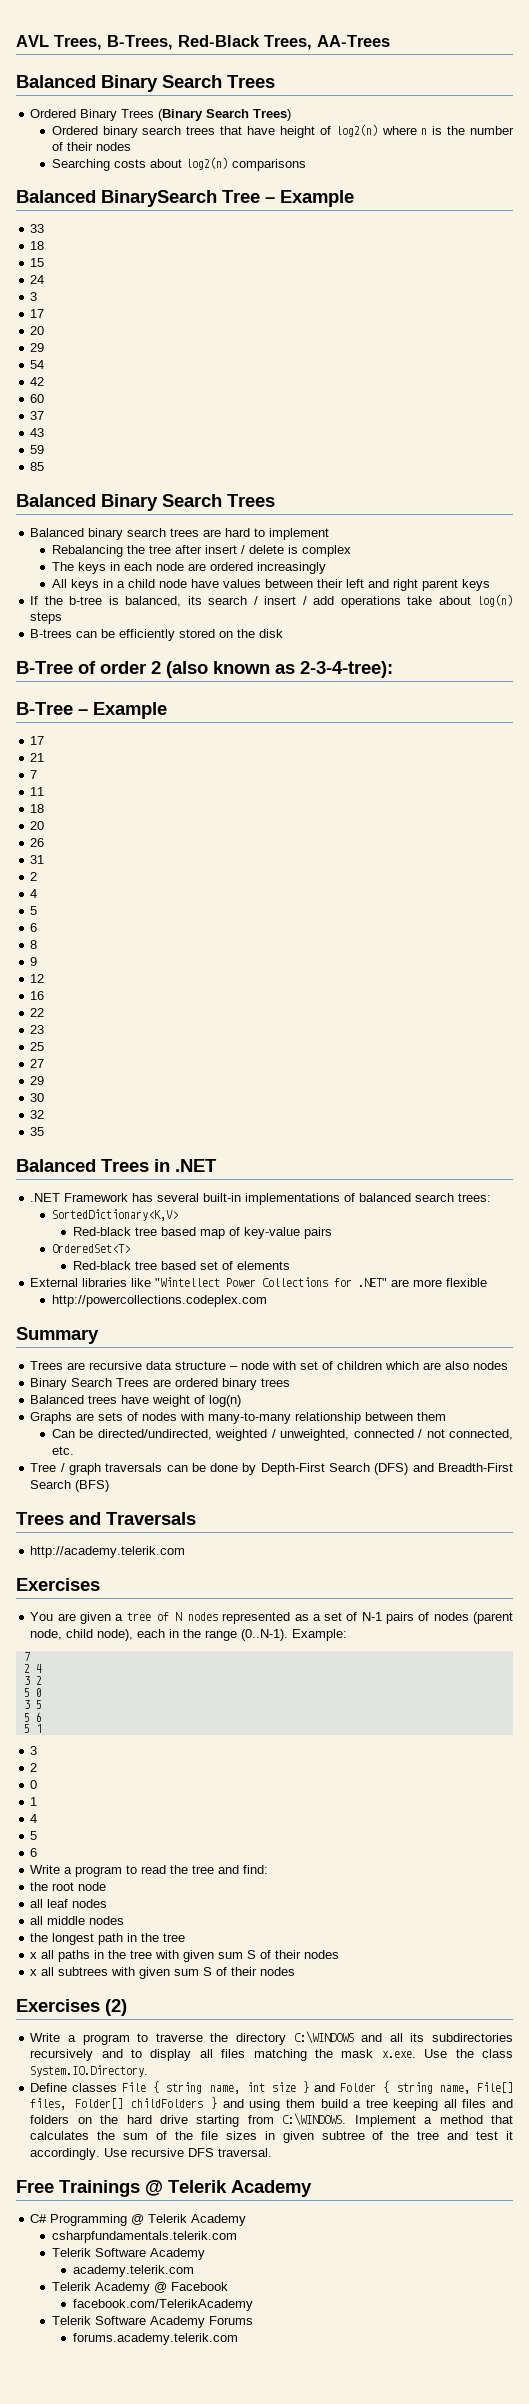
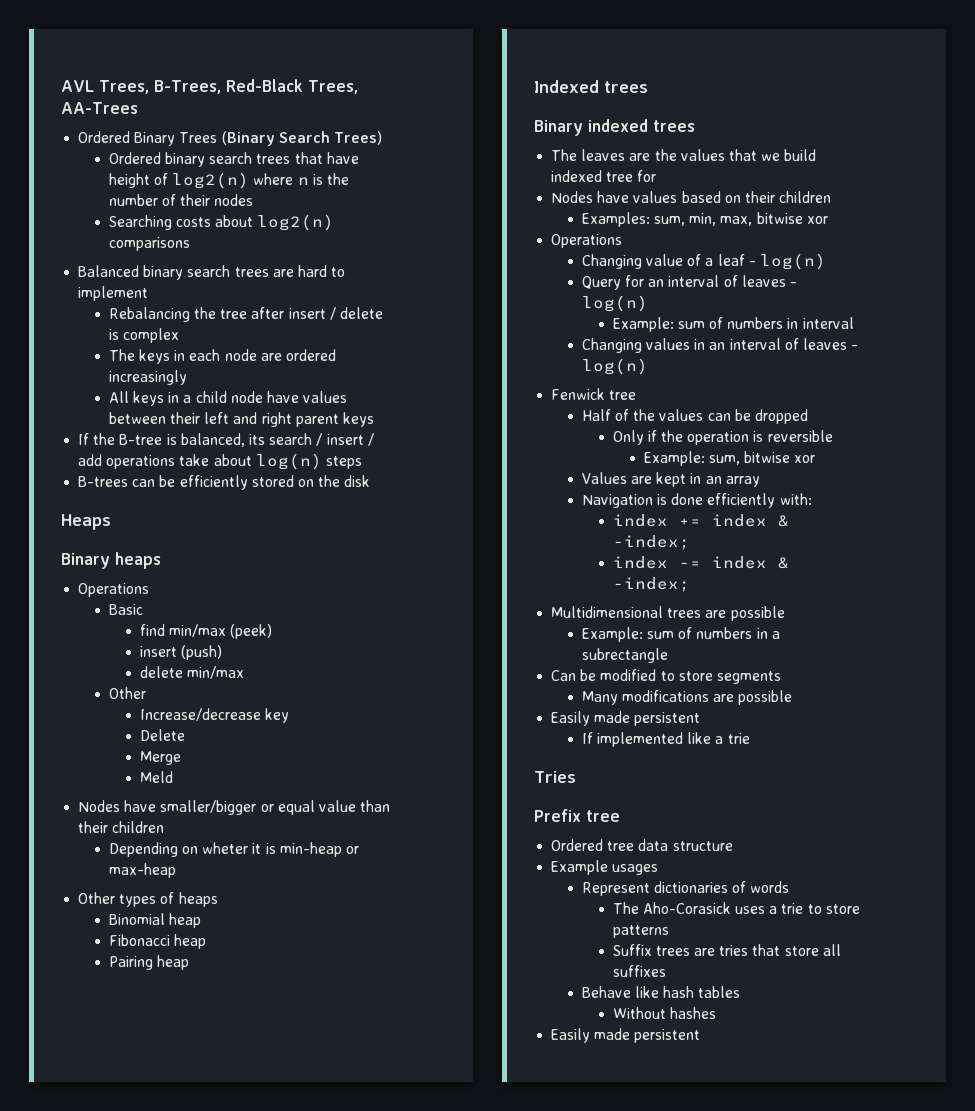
[16,75,275,92] // Balanced Binary Search Trees -> (138, 108) none
[16,190,354,207] [30,224,45,233] [30,241,45,250] [30,258,45,267] [30,275,45,284] [30,292,38,301] [30,309,45,318] [30,326,45,335] [30,343,45,352] [30,360,45,369] [30,377,45,386] [30,394,45,403] [30,411,45,420] [30,428,45,437] [30,445,45,454] [30,462,45,471] [16,494,275,511] // Balanced BinarySearch Tree – Example // 33 // 18 // 15 // 24 // 3 // 17 // 20 // 29 // 54 // 42 // 60 // 37 // 43 // 59 // 85 // Balanced Binary Search Trees -> (190, 244) none
[69,596,103,605] b-tree -> [119,434,163,445] B-tree
[16,661,393,678] [16,702,167,719] [30,736,45,745] [30,753,45,762] [30,770,38,779] [30,787,45,796] [30,804,45,813] [30,821,45,830] [30,838,45,847] [30,855,45,864] [30,872,38,881] [30,889,38,898] [30,906,38,915] [30,923,38,932] [30,940,38,949] [30,957,38,966] [30,974,45,983] [30,991,45,1000] [30,1008,45,1017] [30,1025,45,1034] [30,1042,45,1051] [30,1059,45,1068] [30,1076,45,1085] [30,1093,45,1102] [30,1110,45,1119] [30,1127,45,1136] [16,1159,217,1172] [30,1193,492,1205] [51,1209,178,1221] [72,1227,332,1239] [51,1244,130,1253] [72,1261,290,1270] [30,1277,488,1287] [51,1295,267,1307] [16,1327,99,1344] [30,1361,509,1370] [30,1378,291,1390] [30,1395,242,1407] [30,1412,447,1424] [51,1429,513,1441] [51,1446,74,1455] [30,1463,513,1475] [30,1480,110,1492] [16,1512,196,1525] [30,1546,186,1558] [16,1578,100,1591] [30,1612,513,1624] [30,1629,348,1641] [23,1652,30,1661] [23,1664,42,1673] [23,1676,42,1685] [23,1688,42,1697] [23,1700,42,1709] [23,1712,42,1722] [23,1724,42,1733] [30,1746,38,1755] [30,1763,38,1772] [30,1780,38,1789] [30,1797,38,1806] [30,1814,38,1823] [30,1831,38,1840] [30,1848,38,1857] [30,1865,269,1877] [30,1882,107,1891] [30,1899,108,1908] [30,1916,125,1925] [30,1933,186,1945] [30,1950,340,1962] [30,1967,296,1979] [16,1999,127,2016] [30,2031,513,2045] [30,2049,513,2061] [30,2065,149,2077] [30,2081,513,2094] [30,2097,514,2111] [30,2113,513,2127] [30,2131,514,2143] [30,2148,273,2160] [16,2180,312,2197] [30,2214,247,2226] [51,2231,237,2243] [51,2248,205,2260] [72,2265,194,2277] [51,2282,228,2294] [72,2299,253,2311] [51,2316,253,2328] [72,2333,238,2345] B-Tree of order 2 (also known as 2-3-4-tree): // B-Tree – Example // 17 // 21 // 7 // 11 // 18 // 20 // 26 // 31 // 2 // 4 // 5 // 6 // 8 // 9 // 12 // 16 // 22 // 23 // 25 // 27 // 29 // 30 // 32 // 35 // Balanced Trees in .NET // .NET Framework has several built-in implementations of balanced search trees: // SortedDictionary<K,V> // Red-black tree based map of key-value pairs // OrderedSet<T> // Red-black tree based set of elements // External libraries like "Wintellect Power Collections for .NET" are more flexible // http://powercollections.codeplex.com // Summary // Trees are recursive data structure – node with set of children which are also nodes // Binary Search Trees are ordered binary trees // Balanced trees have weight of log(n) // Graphs are sets of nodes with many-to-many relationship between them // Can be directed/undirected, weighted / unweighted, connected / not connected, etc. // Tree / graph traversals can be done by Depth-First Search (DFS) and Breadth-First Search (BFS) // Trees and Traversals // http://academy.telerik.com // Exercises // You are given a tree of N nodes represented as a set of N-1 pairs of nodes (parent node, child node), each in the range (0..N-1). Example: // 7 // 2 4 // 3 2 // 5 0 // 3 5 // 5 6 // 5 1 // 3 // 2 // 0 // 1 // 4 // 5 // 6 // Write a program to read the tree and find: // the root node // all leaf nodes // all middle nodes // the longest path in the tree // x all paths in the tree with given sum S of their nodes // x all subtrees with given sum S of their nodes // Exercises (2) // Write a program to traverse the directory C:\WINDOWS and all its subdirectories recursively and to display all files matching the mask x.exe. Use the class System.IO.Directory. // Define classes File { string name, int size } and Folder { string name, File[] files, Folder[] childFolders } and using them build a tree keeping all files and folders on the hard drive starting from C:\WINDOWS. Implement a method that calculates the sum of the file sizes in given subtree of the tree and test it accordingly. Use recursive DFS traversal. // Free Trainings @ Telerik Academy // C# Programming @ Telerik Academy // csharpfundamentals.telerik.com // Telerik Software Academy // academy.telerik.com // Telerik Academy @ Facebook // facebook.com/TelerikAcademy // Telerik Software Academy Forums // forums.academy.telerik.com -> [61,514,111,530] [61,552,161,569] [78,583,150,597] [108,604,143,615] [139,624,273,639] [139,645,222,660] [139,666,244,679] [108,687,146,699] [139,708,289,723] [139,729,185,741] [139,751,181,765] [139,771,173,783] [78,800,391,815] [78,821,165,833] [108,842,360,857] [108,863,176,878] [78,892,218,907] [108,913,202,928] [108,934,207,949] [108,955,190,970] [534,80,648,93] [534,119,695,136] [551,149,817,161] [551,170,657,182] [551,191,832,203] [581,212,828,227] [551,234,623,248] [581,253,827,270] [581,275,798,290] [581,295,648,312] [612,317,854,332] [581,338,859,353] [581,358,648,375] [551,388,637,400] [581,409,809,424] [612,430,833,445] [643,451,816,466] [581,472,760,487] [581,493,812,508] [612,514,789,527] [612,535,690,550] [612,556,789,569] [612,577,690,592] [551,606,785,621] [581,627,780,642] [581,648,668,663] [551,669,781,684] [581,690,793,705] [551,711,701,726] [581,732,750,747] [534,771,576,783] [534,809,620,822] [551,839,733,851] [551,860,659,875] [581,881,790,896] [612,902,860,914] [612,925,669,938] [612,944,841,956] [612,965,666,977] [581,986,741,998] [612,1007,716,1019] [551,1028,701,1043] Heaps // Binary heaps // Operations // Basic // find min/max (peek) // insert (push) // delete min/max // Other // Increase/decrease key // Delete // Merge // Meld // Nodes have smaller/bigger or equal value than their children // Depending on wheter it is min-heap or max-heap // Other types of heaps // Binomial heap // Fibonacci heap // Pairing heap // Indexed trees // Binary indexed trees // The leaves are the values that we build indexed tree for // Nodes have values based on their children // Examples: sum, min, max, bitwise xor // Operations // Changing value of a leaf - log(n) // Query for an interval of leaves - log(n) // Example: sum of numbers in interval // Changing values in an interval of leaves - log(n) // Fenwick tree // Half of the values can be dropped // Only if the operation is reversible // Example: sum, bitwise xor // Values are kept in an array // Navigation is done efficiently with: // index += index & -index; // index -= index & -index; // Multidimensional trees are possible // Example: sum of numbers in a subrectangle // Can be modified to store segments // Many modifications are possible // Easily made persistent // If implemented like a trie // Tries // Prefix tree // Ordered tree data structure // Example usages // Represent dictionaries of words // The Aho-Corasick uses a trie to store patterns // Suffix trees are tries that store all suffixes // Behave like hash tables // Without hashes // Easily made persistent

